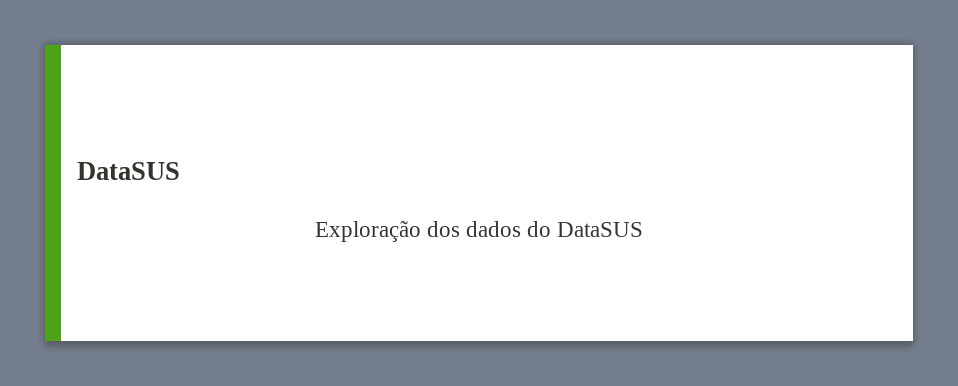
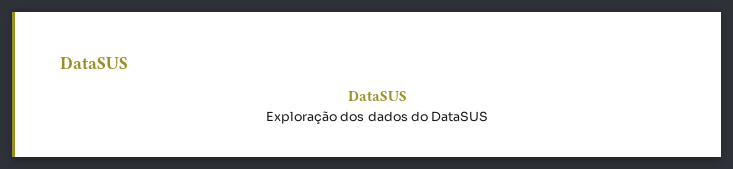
[77,162,180,180] DataSUS -> [60,56,128,69] [347,91,407,101] DataSUS // DataSUS

